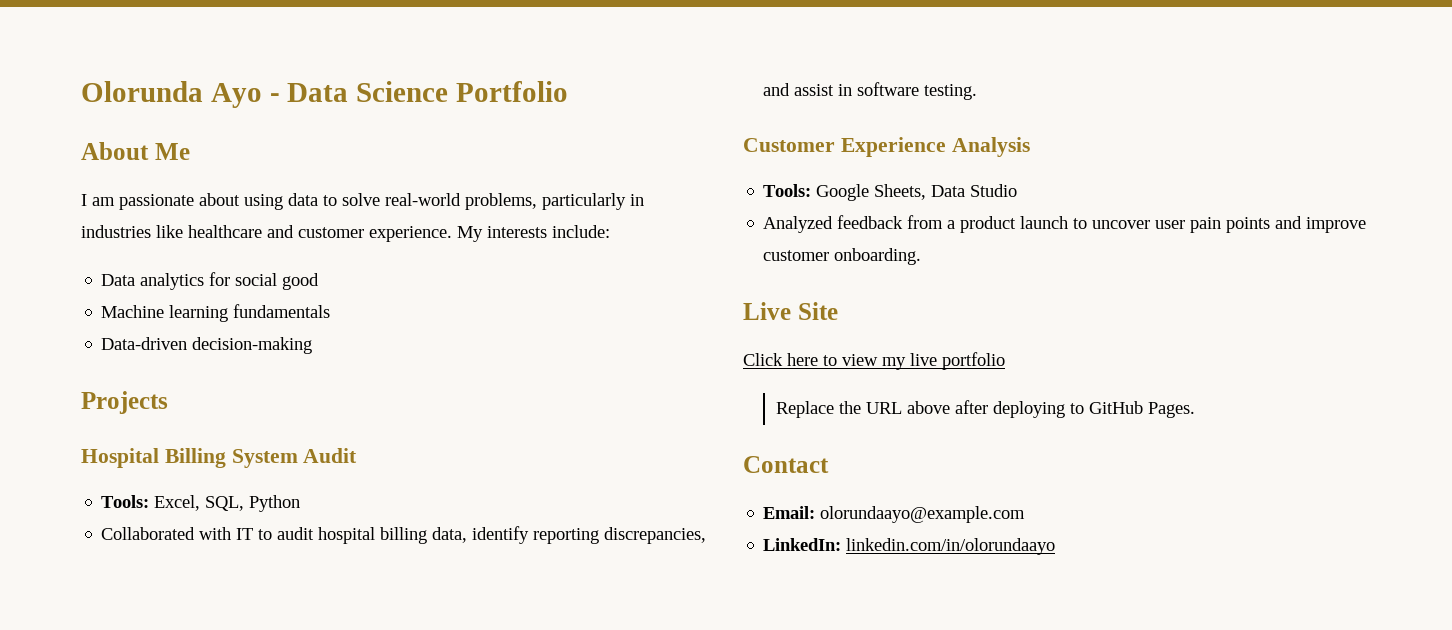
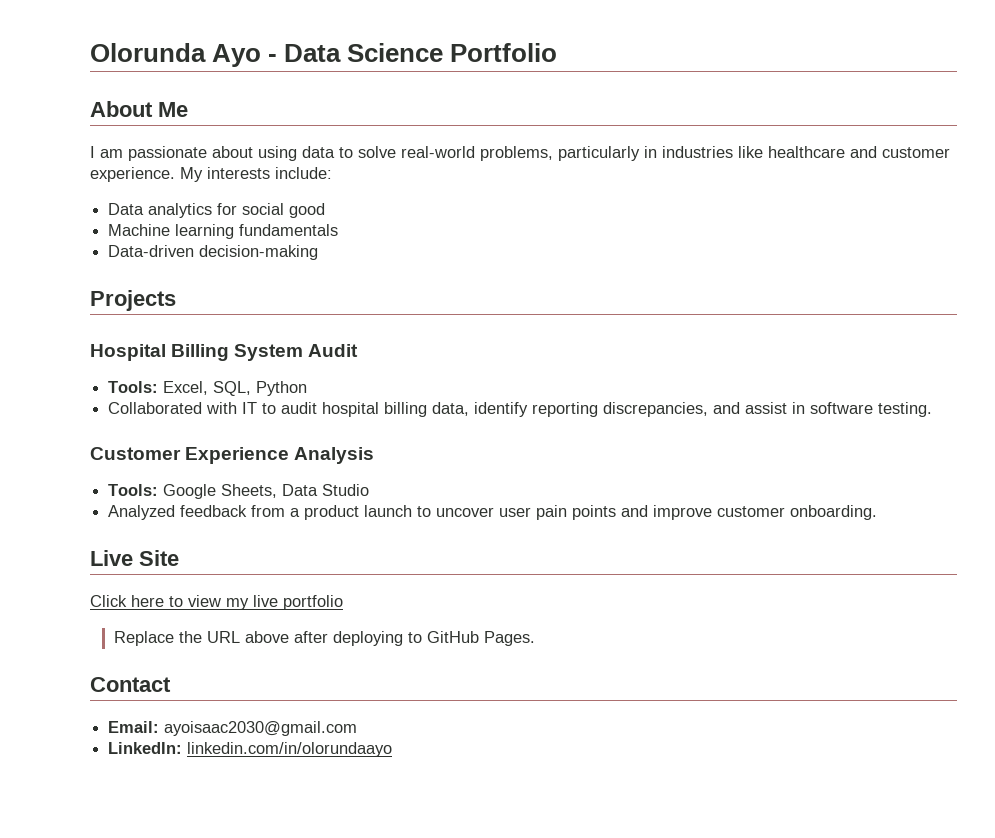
[820,506,1026,523] olorundaayo@example.com -> [164,721,358,736] ayoisaac2030@gmail.com

